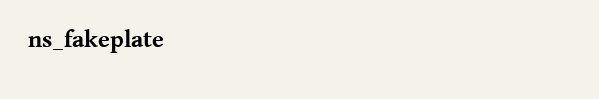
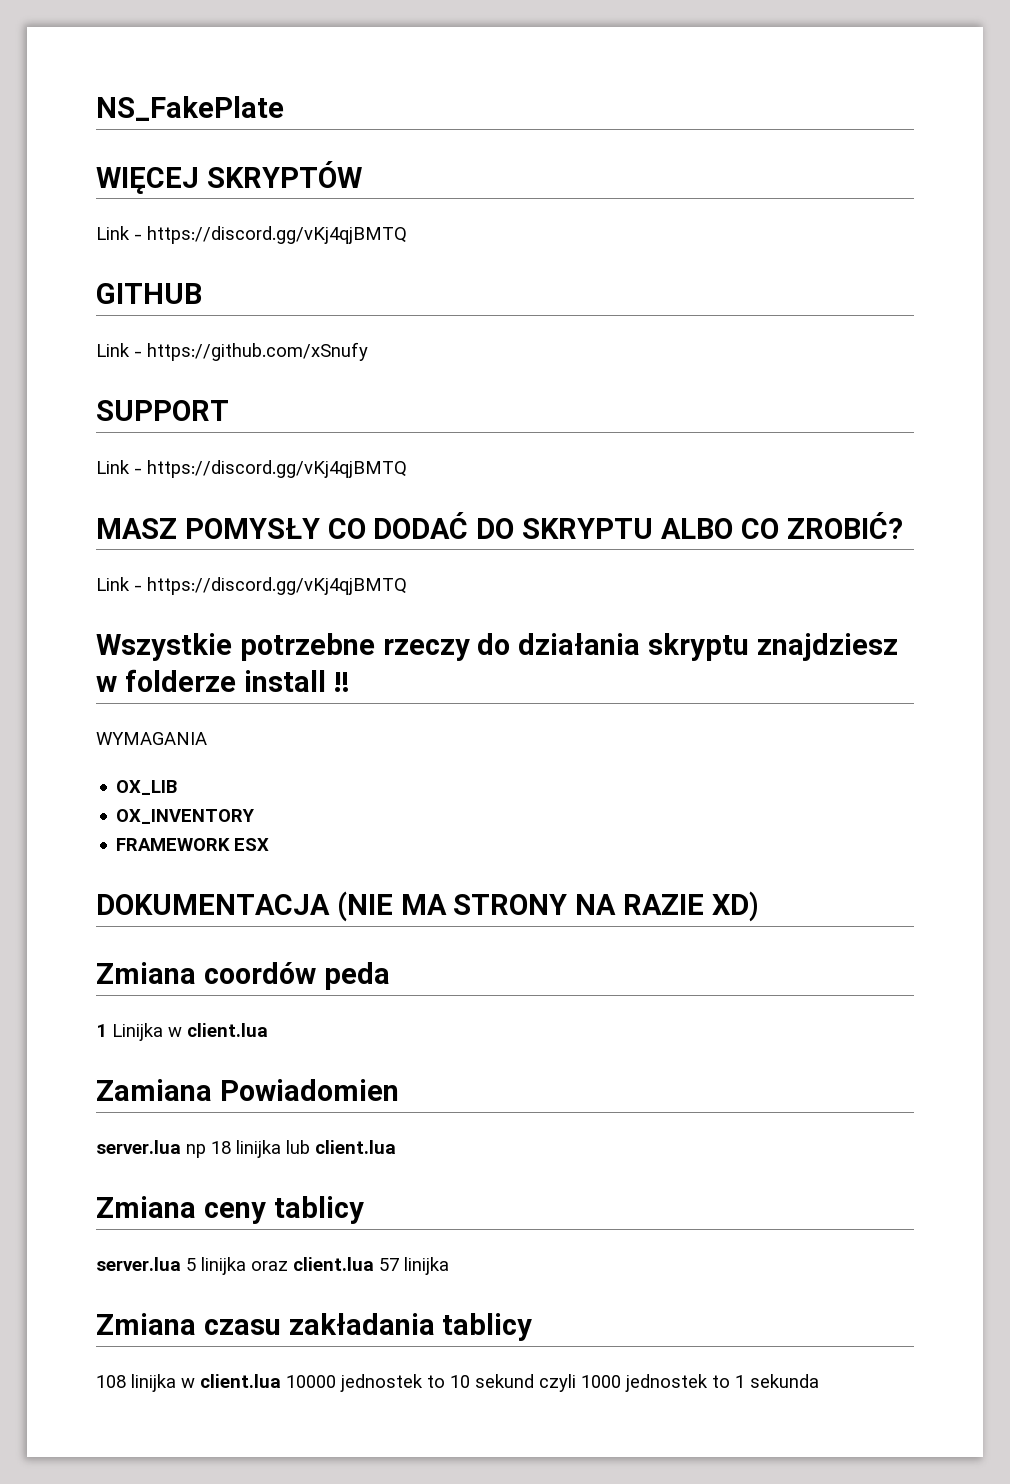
[28,29,164,53] ns_fakeplate -> [96,96,284,121] [96,161,362,194] [96,226,407,244] [96,283,202,304] [96,342,368,361] [96,400,229,421] [96,460,407,478] [96,512,903,539] [96,577,407,595] [96,633,898,661] [96,669,350,692] [96,732,207,745] [116,780,178,795] [116,809,255,824] [116,838,270,851] [96,891,759,922] [96,962,390,990] [96,1023,268,1041] [96,1079,399,1101] [96,1140,396,1158] [96,1196,364,1224] [96,1257,449,1275] [96,1313,533,1341] [96,1374,819,1392] NS_FakePlate // WIĘCEJ SKRYPTÓW // Link - https://discord.gg/vKj4qjBMTQ // GITHUB // Link - https://github.com/xSnufy // SUPPORT // Link - https://discord.gg/vKj4qjBMTQ // MASZ POMYSŁY CO DODAĆ DO SKRYPTU ALBO CO ZROBIĆ? // Link - https://discord.gg/vKj4qjBMTQ // Wszystkie potrzebne rzeczy do działania skryptu znajdziesz w folderze install ‼ // WYMAGANIA // OX_LIB // OX_INVENTORY // FRAMEWORK ESX // DOKUMENTACJA (NIE MA STRONY NA RAZIE XD) // Zmiana coordów peda // 1 Linijka w client.lua // Zamiana Powiadomien // server.lua np 18 linijka lub client.lua // Zmiana ceny tablicy // server.lua 5 linijka oraz client.lua 57 linijka // Zmiana czasu zakładania tablicy // 108 linijka w client.lua 10000 jednostek to 10 sekund czyli 1000 jednostek to 1 sekunda

